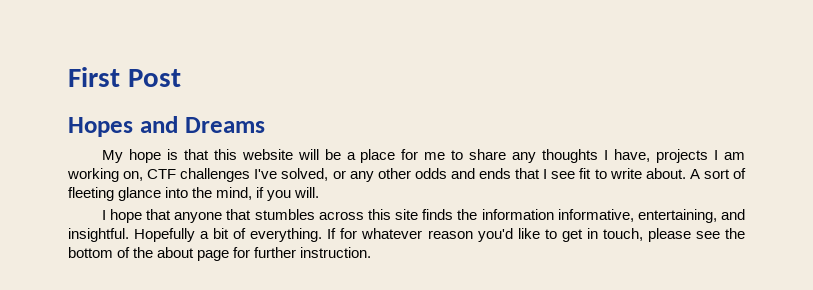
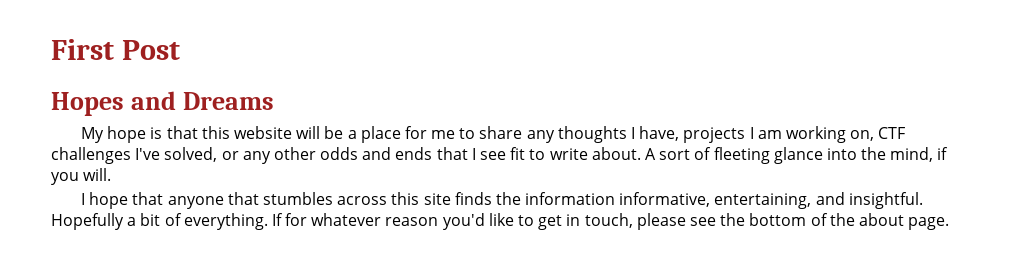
[197,247,372,261] page for further instruction. -> [908,217,950,230] page.

